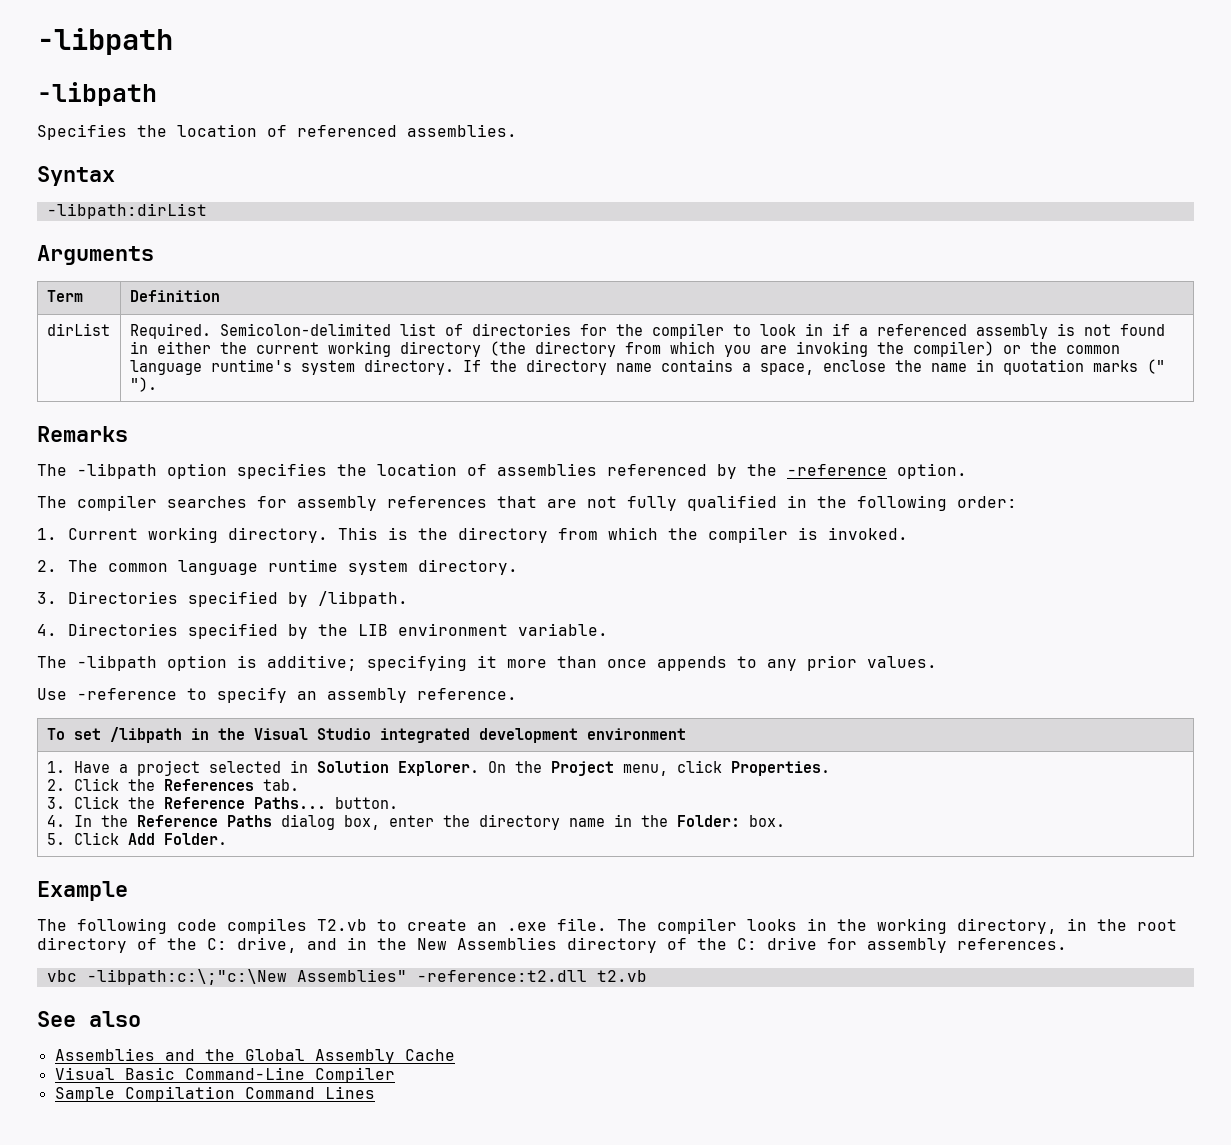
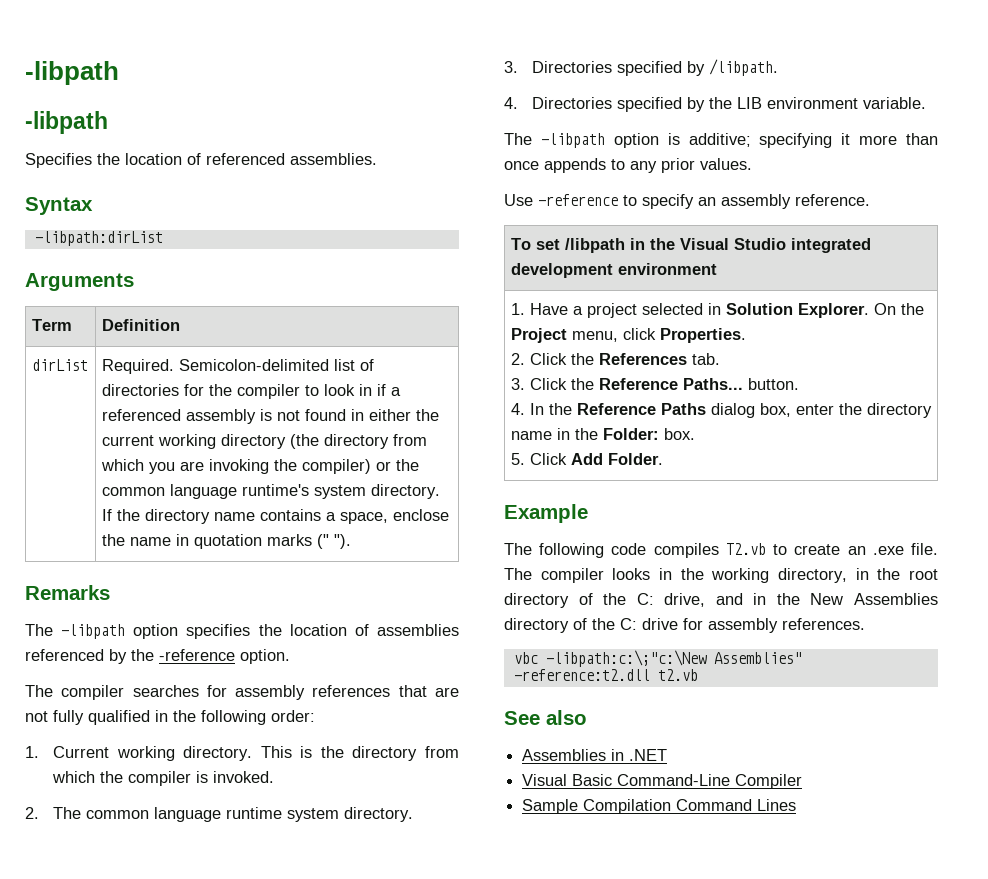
[164,1049,455,1064] and the Global Assembly Cache -> [611,749,668,761] in .NET

